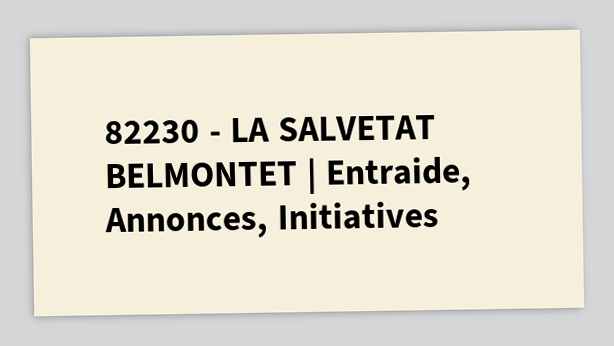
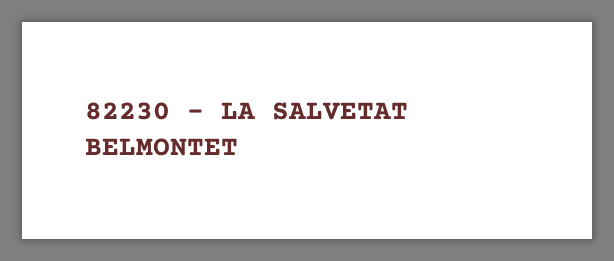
[305,156,473,195] [104,200,439,241] | Entraide, Annonces, Initiatives -> (238, 147) none

